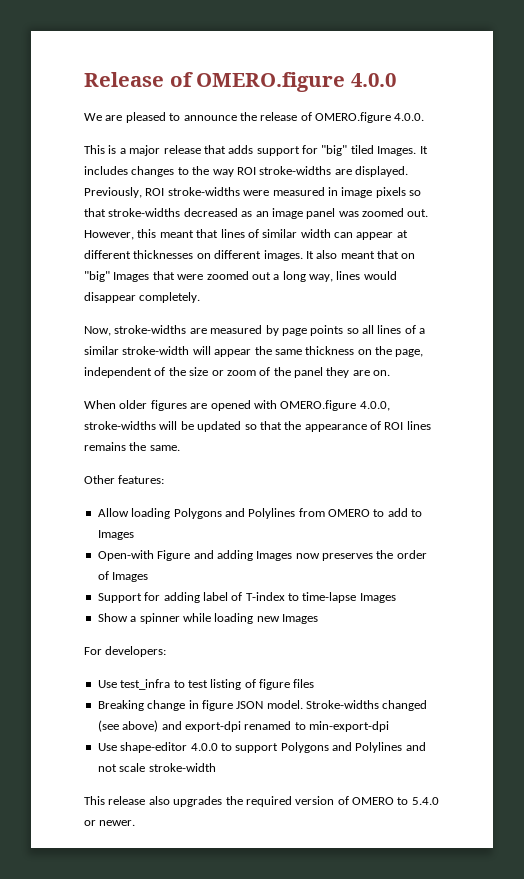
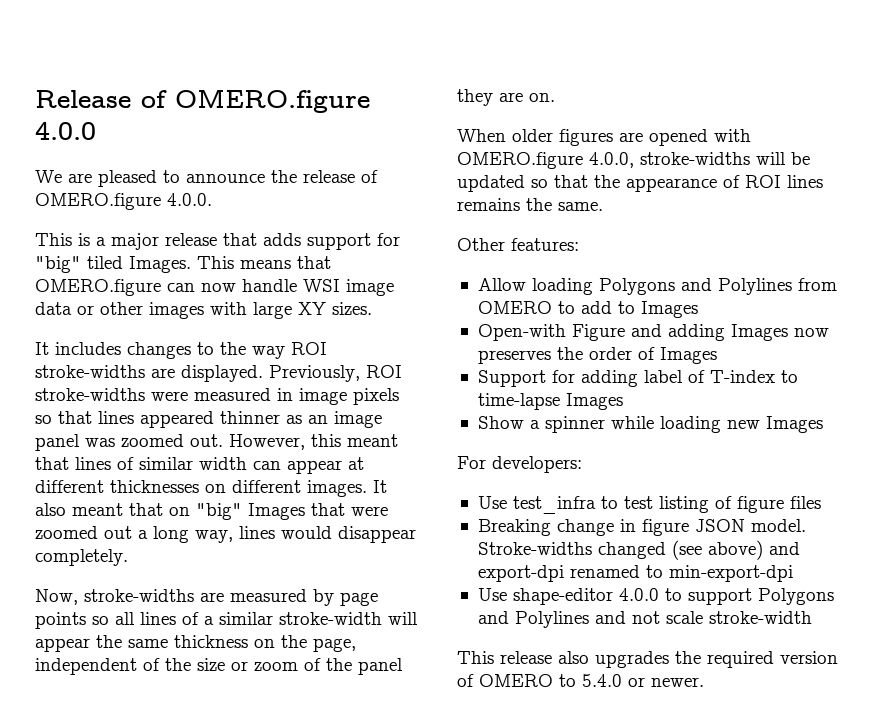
(417, 151) none -> [197,256,331,269] [35,279,394,296] [35,302,372,319] This means that OMERO.figure can now handle WSI image data or other images with large XY sizes. //
[108,208,238,217] stroke-widths decreased -> [98,411,280,428] lines appeared thinner

